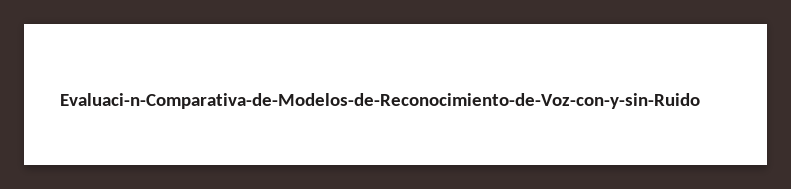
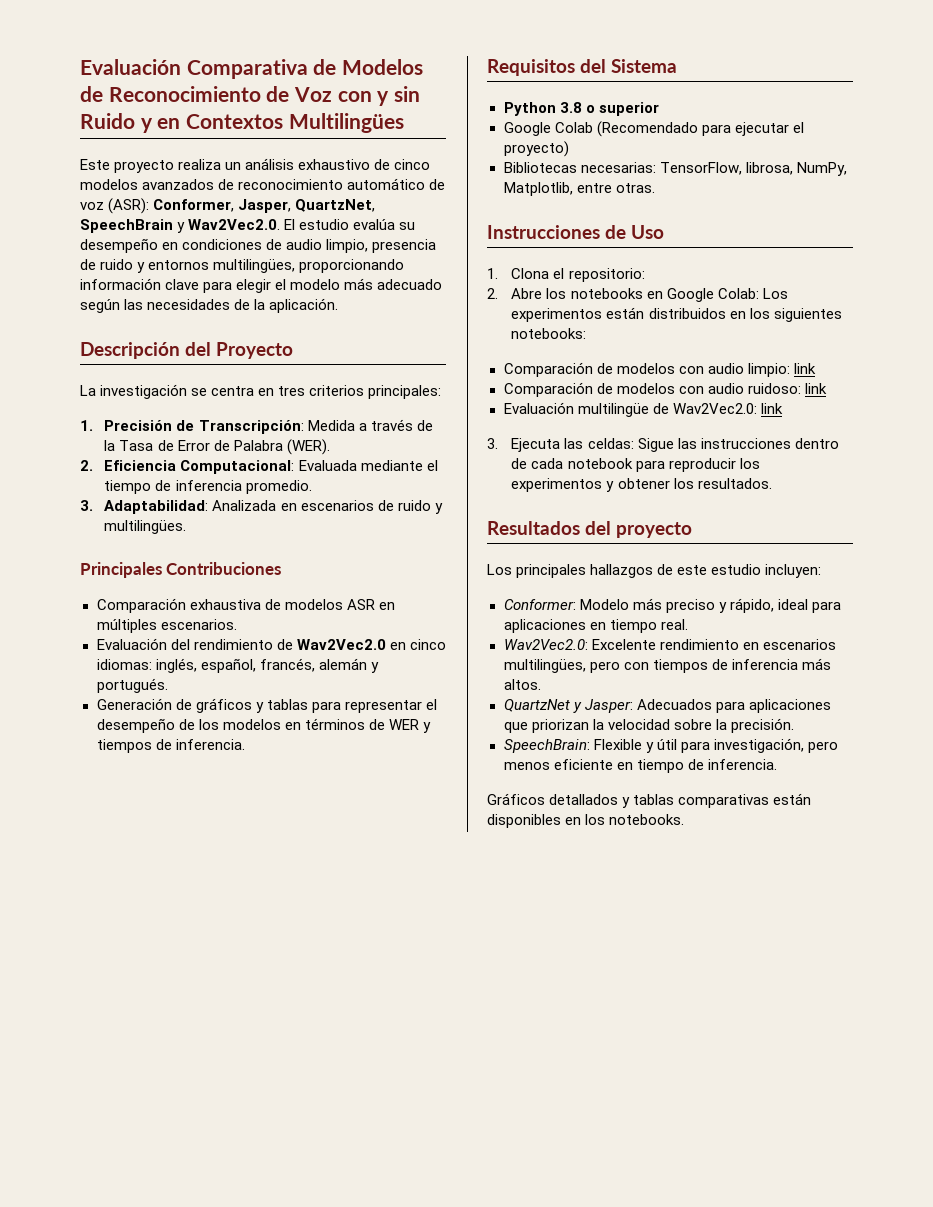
[60,93,700,109] Evaluaci-n-Comparativa-de-Modelos-de-Reconocimiento-de-Voz-con-y-sin-Ruido -> [80,59,424,79] [80,86,421,106] [80,113,404,133] [80,158,431,173] [80,178,446,190] [80,198,376,214] [80,219,416,233] [80,238,437,253] [80,259,405,273] [80,278,443,293] [80,298,339,313] [80,342,293,359] [80,384,442,399] [80,419,433,434] [104,439,330,455] [80,460,438,474] [104,480,312,494] [80,500,443,514] [104,520,187,534] [80,562,282,578] [96,598,395,613] [96,619,237,633] [96,638,446,650] [96,658,379,673] [96,678,168,693] [96,698,437,713] [96,718,431,733] [96,739,245,753] [487,59,677,76] [503,102,659,116] [503,121,804,137] [503,141,569,157] [503,162,847,176] [503,182,655,196] [487,225,664,239] [487,268,645,282] [487,288,788,302] [511,307,842,322] [511,328,587,339] [503,362,816,377] [503,382,827,397] [503,402,783,417] [487,438,839,452] [511,458,760,472] [511,478,772,492] [487,521,692,538] [487,564,822,578] [503,598,841,613] [503,619,688,633] [503,639,836,650] [503,658,831,673] [503,679,541,690] [503,699,831,713] [503,718,794,733] [503,738,838,753] [503,759,777,773] [487,793,812,808] [487,814,685,828] Evaluación Comparativa de Modelos de Reconocimiento de Voz con y sin Ruido y en Contextos Multilingües // Este proyecto realiza un análisis exhaustivo de cinco modelos avanzados de reconocimiento automático de voz (ASR): Conformer, Jasper, QuartzNet, SpeechBrain y Wav2Vec2.0. El estudio evalúa su desempeño en condiciones de audio limpio, presencia de ruido y entornos multilingües, proporcionando información clave para elegir el modelo más adecuado según las necesidades de la aplicación. // Descripción del Proyecto // La investigación se centra en tres criterios principales: // 1. Precisión de Transcripción: Medida a través de la Tasa de Error de Palabra (WER). // 2. Eficiencia Computacional: Evaluada mediante el tiempo de inferencia promedio. // 3. Adaptabilidad: Analizada en escenarios de ruido y multilingües. // Principales Contribuciones // Comparación exhaustiva de modelos ASR en múltiples escenarios. // Evaluación del rendimiento de Wav2Vec2.0 en cinco idiomas: inglés, español, francés, alemán y portugués. // Generación de gráficos y tablas para representar el desempeño de los modelos en términos de WER y tiempos de inferencia. // Requisitos del Sistema // Python 3.8 o superior // Google Colab (Recomendado para ejecutar el proyecto) // Bibliotecas necesarias: TensorFlow, librosa, NumPy, Matplotlib, entre otras. // Instrucciones de Uso // 1. Clona el repositorio: // 2. Abre los notebooks en Google Colab: Los experimentos están distribuidos en los siguientes notebooks: // Comparación de modelos con audio limpio: link // Comparación de modelos con audio ruidoso: link // Evaluación multilingüe de Wav2Vec2.0: link // 3. Ejecuta las celdas: Sigue las instrucciones dentro de cada notebook para reproducir los experimentos y obtener los resultados. // Resultados del proyecto // Los principales hallazgos de este estudio incluyen: // Conformer: Modelo más preciso y rápido, ideal para aplicaciones en tiempo real. // Wav2Vec2.0: Excelente rendimiento en escenarios multilingües, pero con tiempos de inferencia más altos. // QuartzNet y Jasper: Adecuados para aplicaciones que priorizan la velocidad sobre la precisión. // SpeechBrain: Flexible y útil para investigación, pero menos eficiente en tiempo de inferencia. // Gráficos detallados y tablas comparativas están disponibles en los notebooks.

